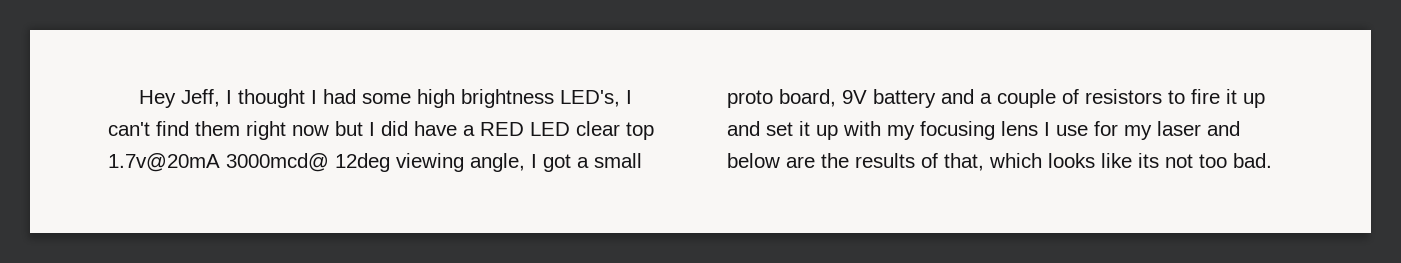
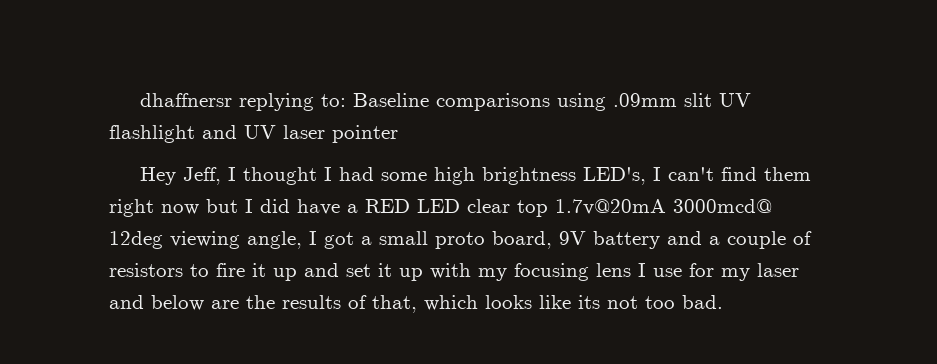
(139, 99) none -> [140,93,752,111] [109,125,398,143] dhaffnersr replying to: Baseline comparisons using .09mm slit UV flashlight and UV laser pointer //

